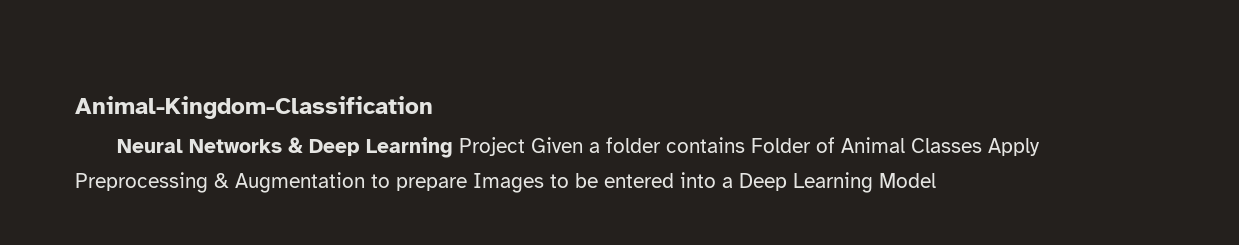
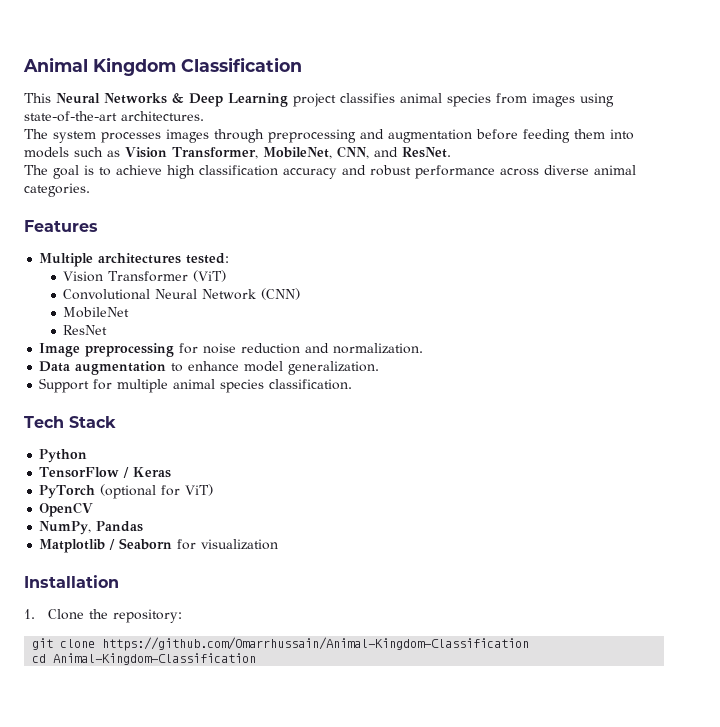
[75,96,433,119] Animal-Kingdom-Classification // -> [23,57,302,76] [24,93,51,103] Animal Kingdom Classification // This
[459,137,1041,156] [75,172,936,193] Project Given a folder contains Folder of Animal Classes Apply Preprocessing & Augmentation to prepare Images to be entered into a Deep Learning Model -> [293,93,614,107] [24,111,204,122] [24,129,634,143] [24,146,451,159] [24,165,636,179] [24,183,90,197] [24,220,98,232] [39,253,230,267] [63,270,227,282] [63,288,301,300] [63,307,130,318] [63,325,108,335] [39,343,424,357] [39,361,380,375] [39,378,353,393] [24,416,116,428] [39,449,88,463] [39,467,172,478] [39,484,214,499] [39,502,94,517] [39,521,144,535] [39,538,279,553] [24,575,119,588] [24,609,182,623] [32,637,530,651] [32,653,257,665] project classifies animal species from images using state-of-the-art architectures. // The system processes images through preprocessing and augmentation before feeding them into models such as Vision Transformer, MobileNet, CNN, and ResNet. // The goal is to achieve high classification accuracy and robust performance across diverse animal categories. // Features // Multiple architectures tested: // Vision Transformer (ViT) // Convolutional Neural Network (CNN) // MobileNet // ResNet // Image preprocessing for noise reduction and normalization. // Data augmentation to enhance model generalization. // Support for multiple animal species classification. // Tech Stack // Python // TensorFlow / Keras // PyTorch (optional for ViT) // OpenCV // NumPy, Pandas // Matplotlib / Seaborn for visualization // Installation // 1. Clone the repository: // git clone https://github.com/Omarrhussain/Animal-Kingdom-Classification // cd Animal-Kingdom-Classification

